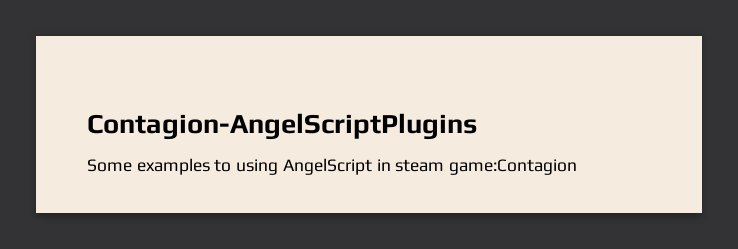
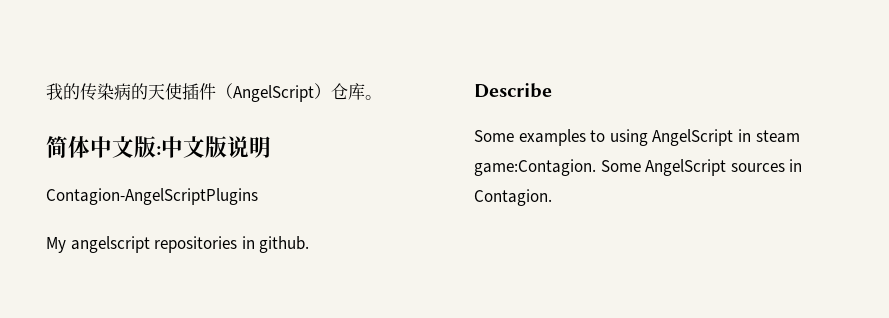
[87,113,477,140] Contagion-AngelScriptPlugins -> [46,83,382,102] [46,136,271,158] [46,188,258,205] [46,236,310,253] [474,83,552,98] 我的传染病的天使插件（AngelScript）仓库。 // 简体中文版:中文版说明 // Contagion-AngelScriptPlugins // My angelscript repositories in github. // Describe
[449,159,578,175] game:Contagion -> [474,159,803,176] [474,189,552,206] game:Contagion. Some AngelScript sources in Contagion.

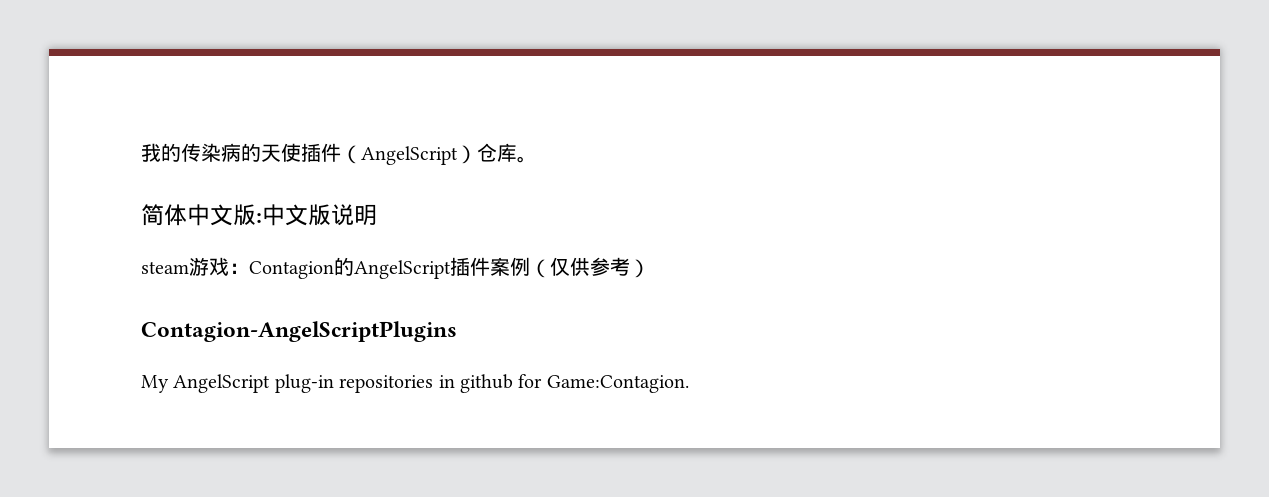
[46,188,258,205] [46,236,310,253] [474,83,552,98] [474,129,800,146] [474,159,803,176] [474,189,552,206] Contagion-AngelScriptPlugins // My angelscript repositories in github. // Describe // Some examples to using AngelScript in steam game:Contagion. Some AngelScript sources in Contagion. -> [141,257,650,279] [141,321,457,342] [141,374,689,393] steam游戏：Contagion的AngelScript插件案例（仅供参考） // Contagion-AngelScriptPlugins // My AngelScript plug-in repositories in github for Game:Contagion.

